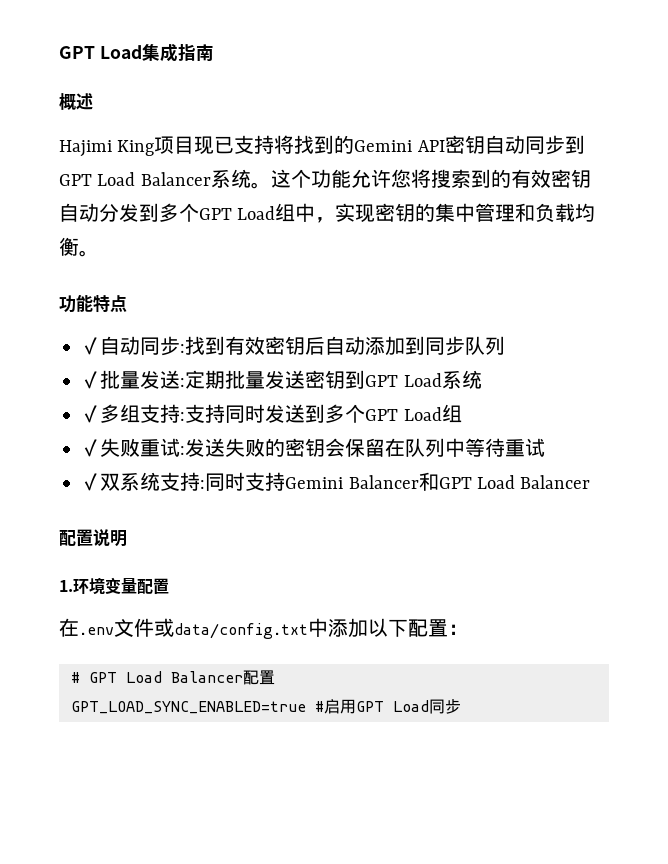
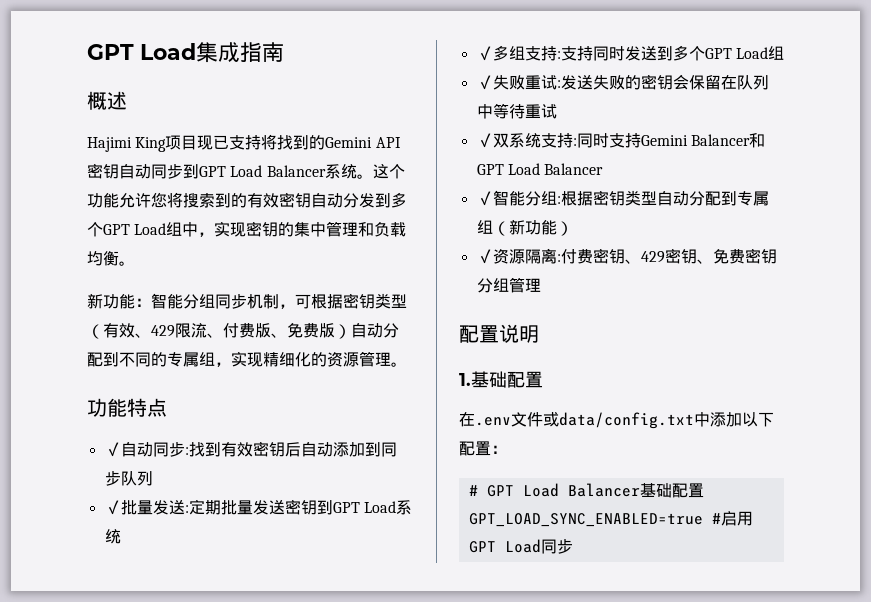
(99, 253) none -> [87,293,407,309] [87,323,399,339] [87,351,407,367] // 新功能：智能分组同步机制，可根据密钥类型（有效、429限流、付费版、免费版）自动分配到不同的专属组，实现精细化的资源管理。
(591, 482) none -> [476,190,769,206] [476,219,573,236] [476,248,777,264] [476,277,541,293] // ✓智能分组:根据密钥类型自动分配到专属组（新功能） // ✓资源隔离:付费密钥、429密钥、免费密钥分组管理
[73,577,137,595] 环境变量 -> [471,371,507,388] 基础
(243, 677) none -> [639,483,672,498] 基础

